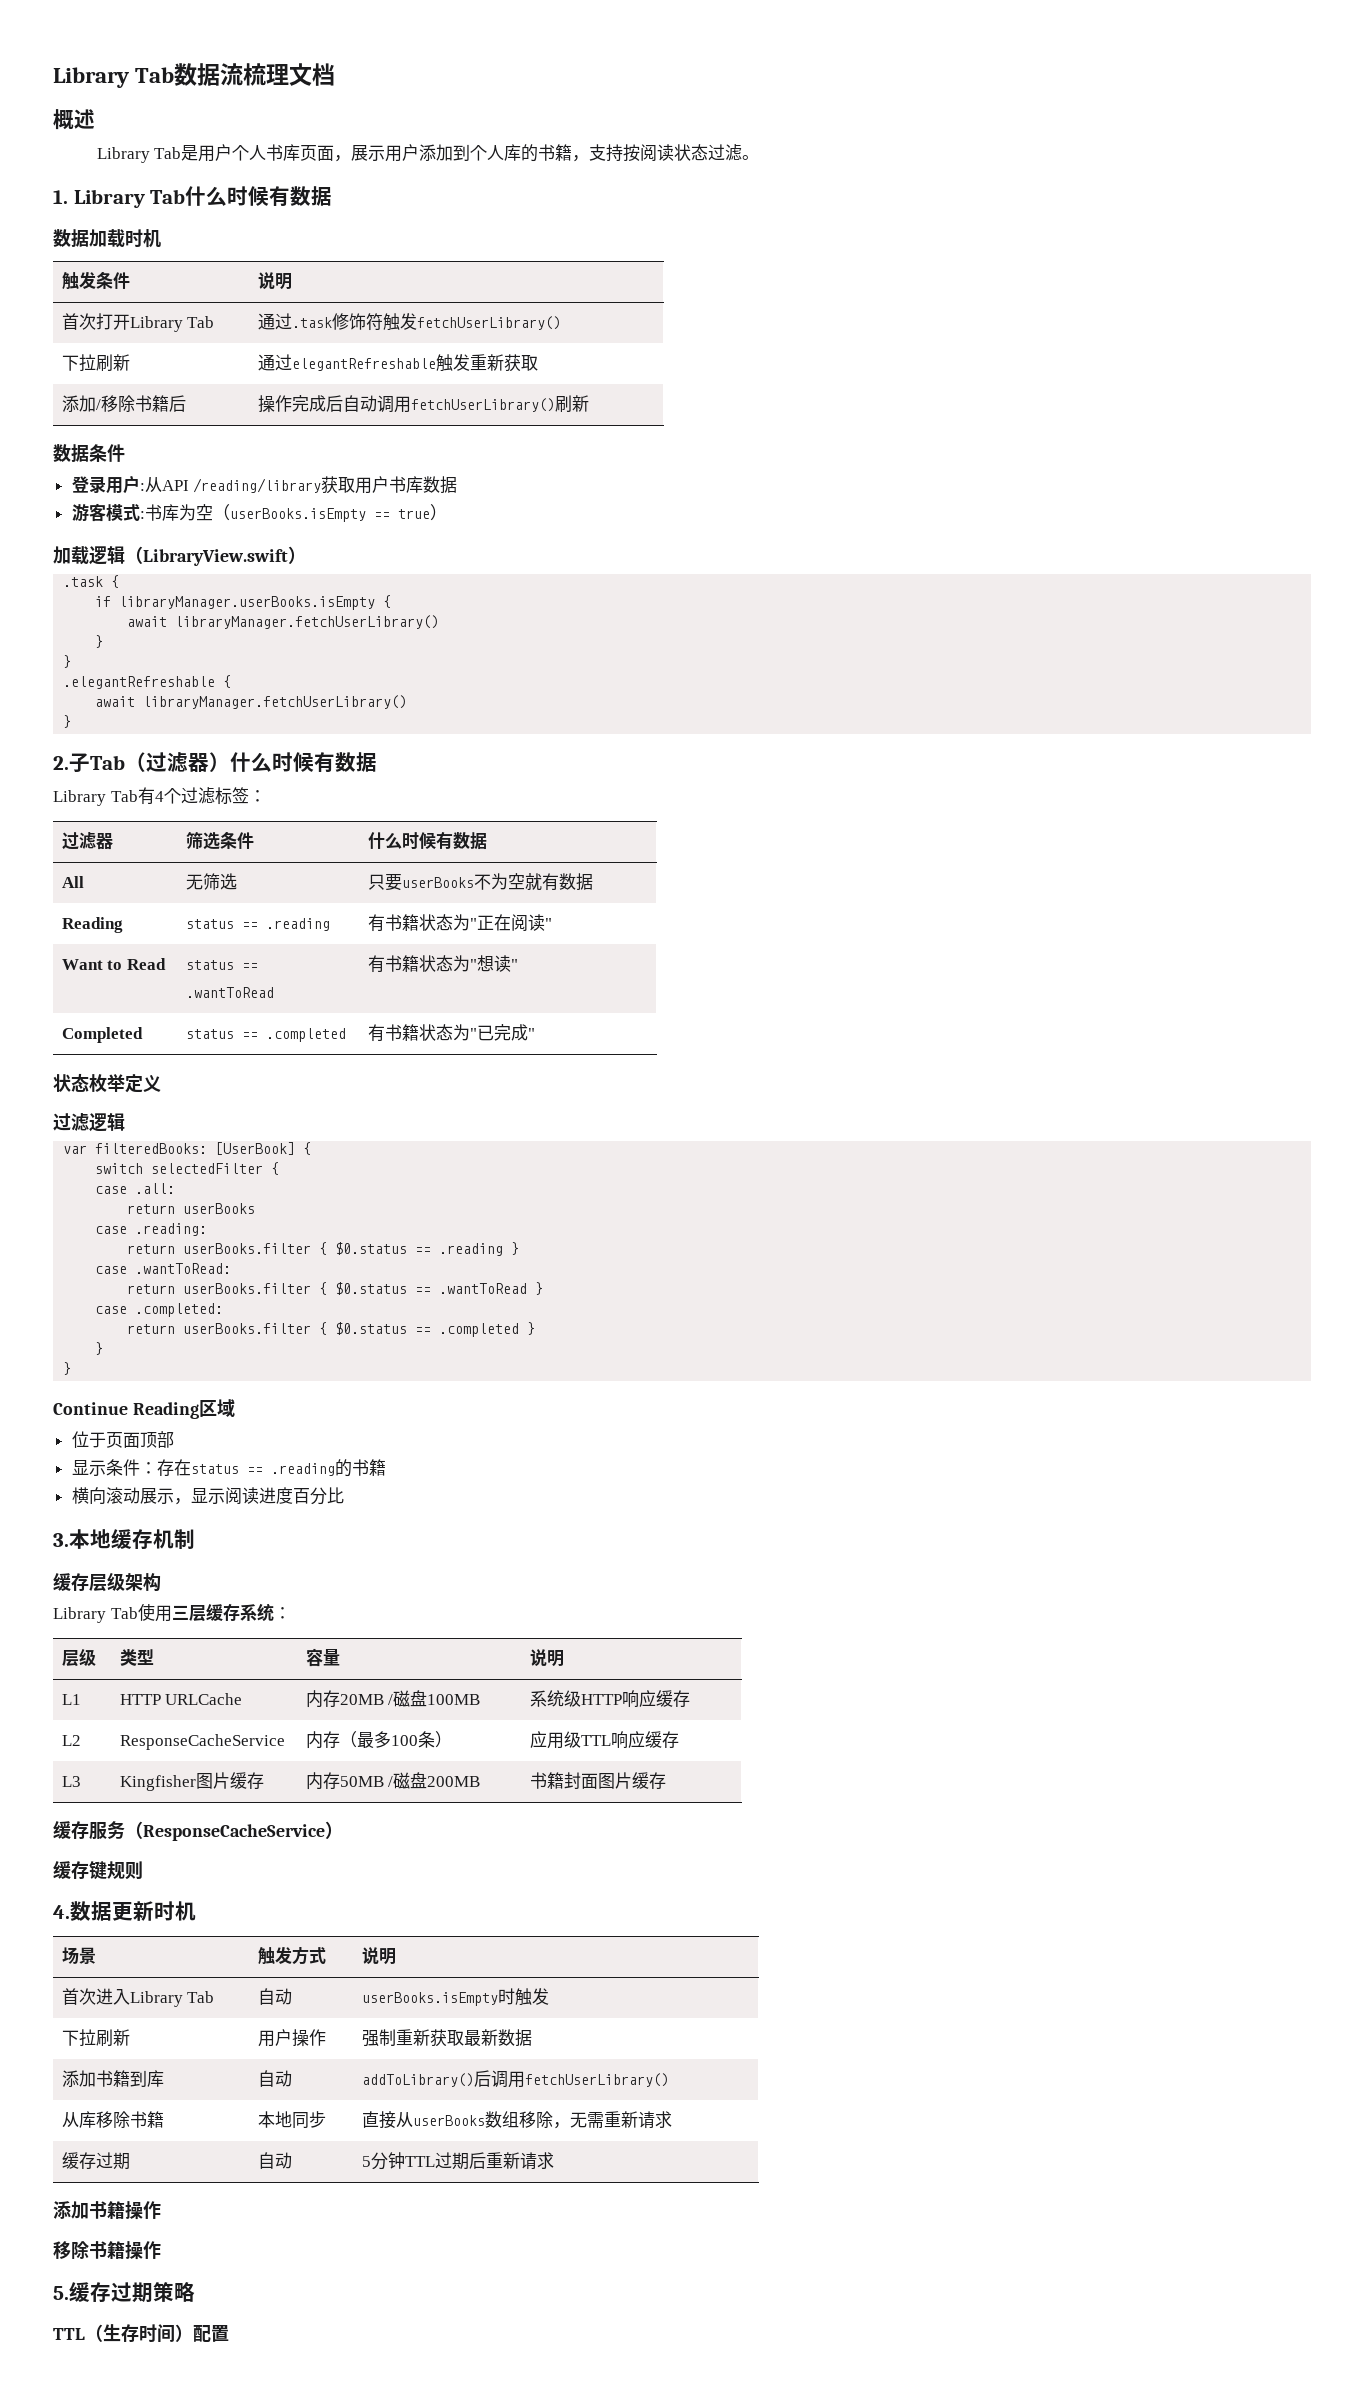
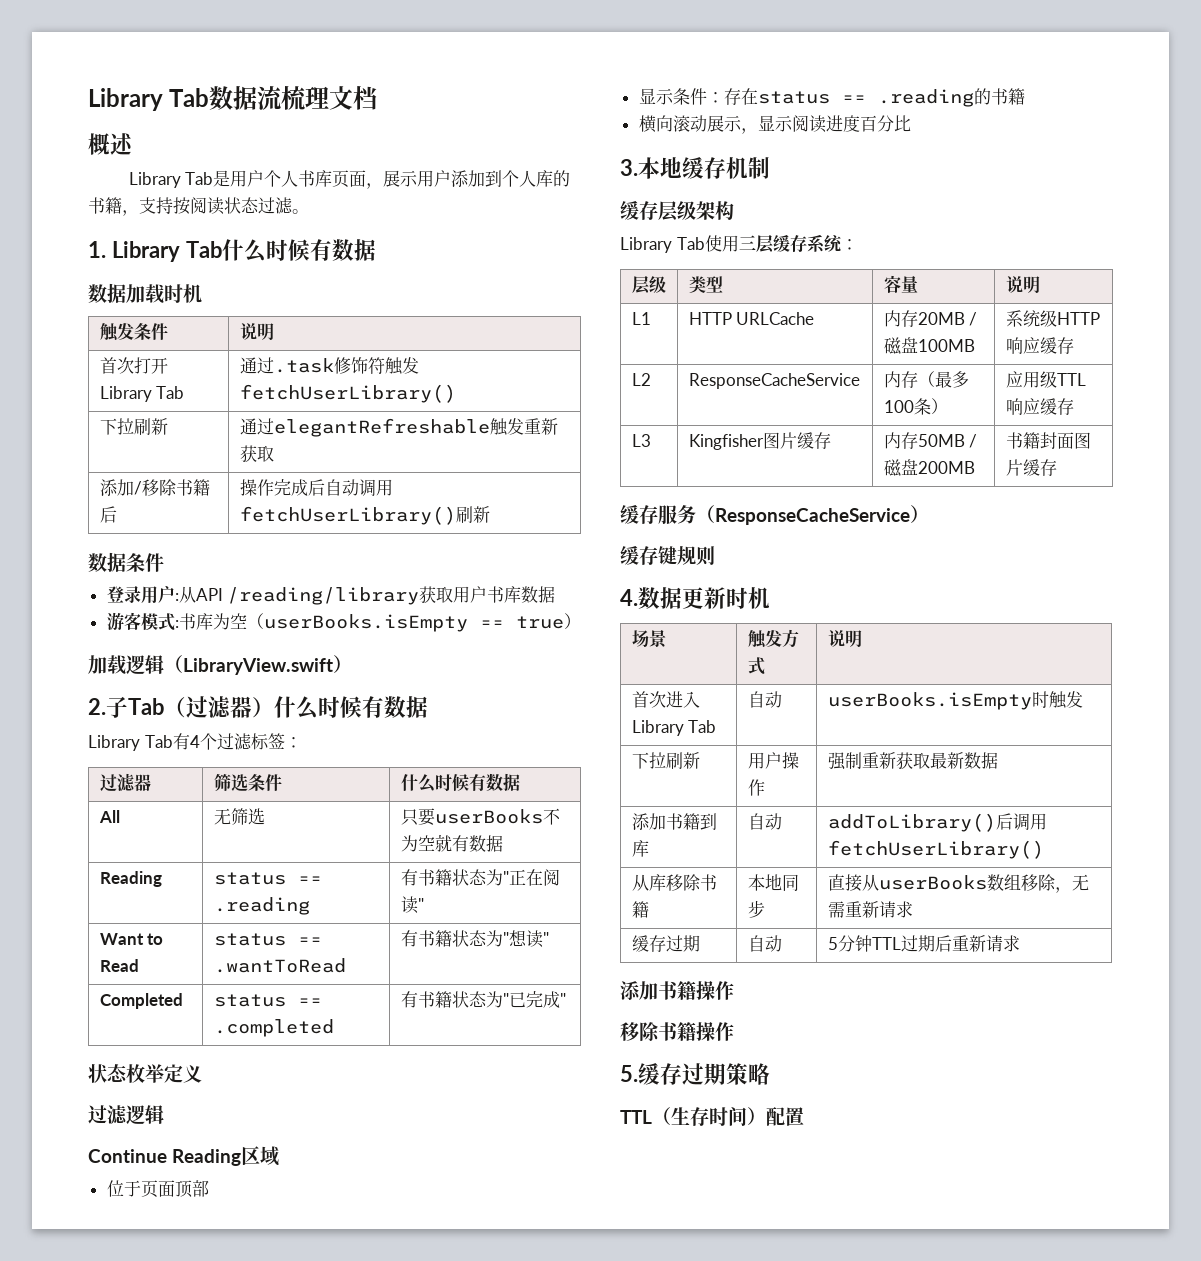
[63,575,120,588] [95,595,392,610] [127,615,440,629] [95,635,104,648] [63,655,72,668] [63,675,232,689] [95,695,408,709] [63,715,72,728] // .task { // if libraryManager.userBooks.isEmpty { // await libraryManager.fetchUserLibrary() // } // } // .elegantRefreshable { // await libraryManager.fetchUserLibrary() // } -> (352, 664) none
[63,1142,312,1155] [95,1162,280,1175] [95,1183,176,1194] [127,1203,256,1214] [95,1223,208,1236] [127,1242,520,1256] [95,1263,232,1274] [127,1282,544,1295] [95,1303,224,1317] [127,1322,536,1337] [95,1342,104,1355] [63,1362,72,1375] // var filteredBooks: [UserBook] { // switch selectedFilter { // case .all: // return userBooks // case .reading: // return userBooks.filter { $0.status == .reading } // case .wantToRead: // return userBooks.filter { $0.status == .wantToRead } // case .completed: // return userBooks.filter { $0.status == .completed } // } // } -> (164, 1114) none

